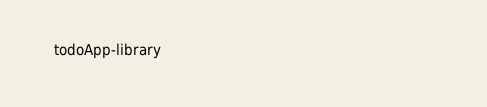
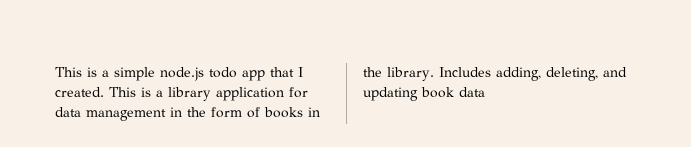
[54,43,161,59] todoApp-library -> [55,67,303,81] [55,87,308,101] [55,107,320,121] [363,67,627,81] [363,87,485,101] This is a simple node.js todo app that I created. This is a library application for data management in the form of books in the library. Includes adding, deleting, and updating book data

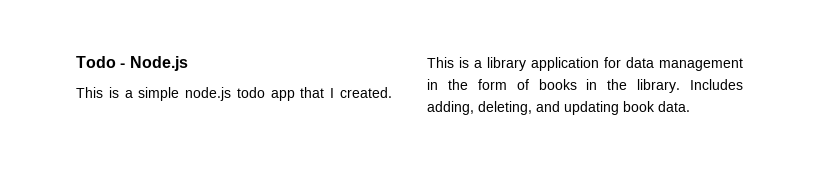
(55, 72) none -> [76,56,188,71] Todo - Node.js //
[459,87,485,97] data -> [658,101,690,112] data.

